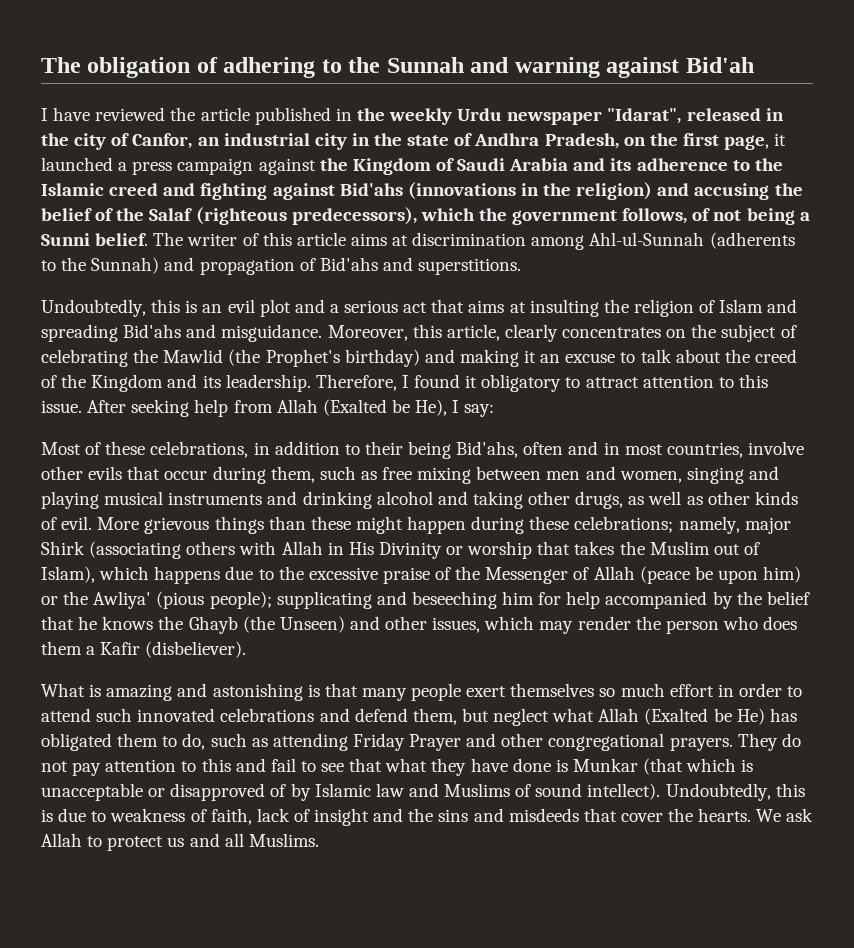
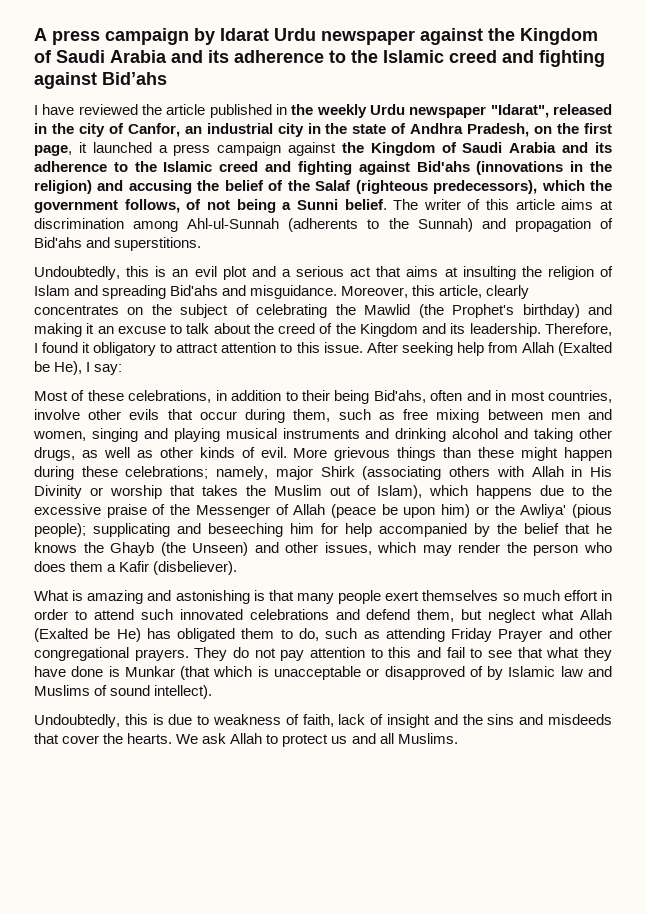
[41,57,754,78] The obligation of adhering to the Sunnah and warning against Bid'ah -> [34,28,598,45] [34,50,605,67] [34,72,167,89] A press campaign by Idarat Urdu newspaper against the Kingdom of Saudi Arabia and its adherence to the Islamic creed and fighting against Bid’ahs
(661, 791) none -> (213, 692) //

